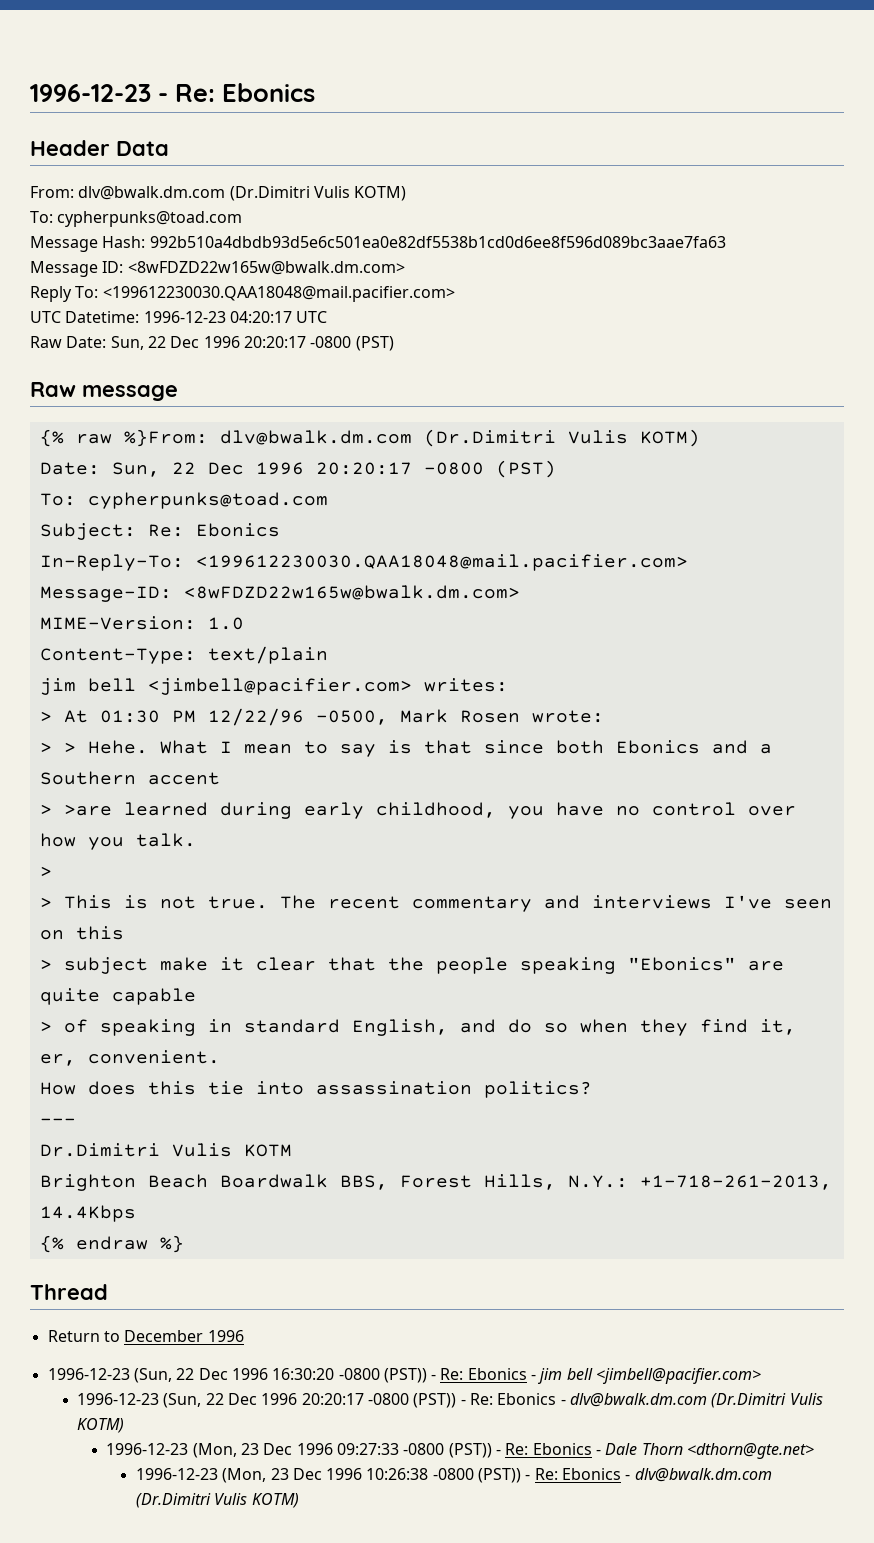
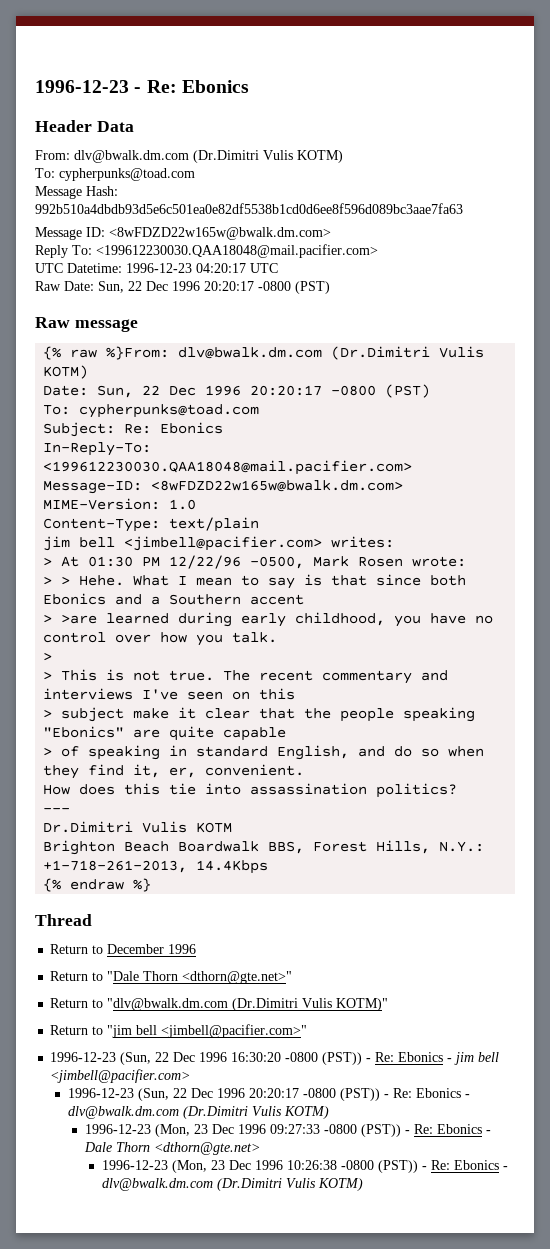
(244, 1336) none -> [50,971,293,984] [50,998,389,1011] [50,1024,308,1038] // Return to "Dale Thorn <dthorn@gte.net>" // Return to "dlv@bwalk.dm.com (Dr.Dimitri Vulis KOTM)" // Return to "jim bell <jimbell@pacifier.com>"

